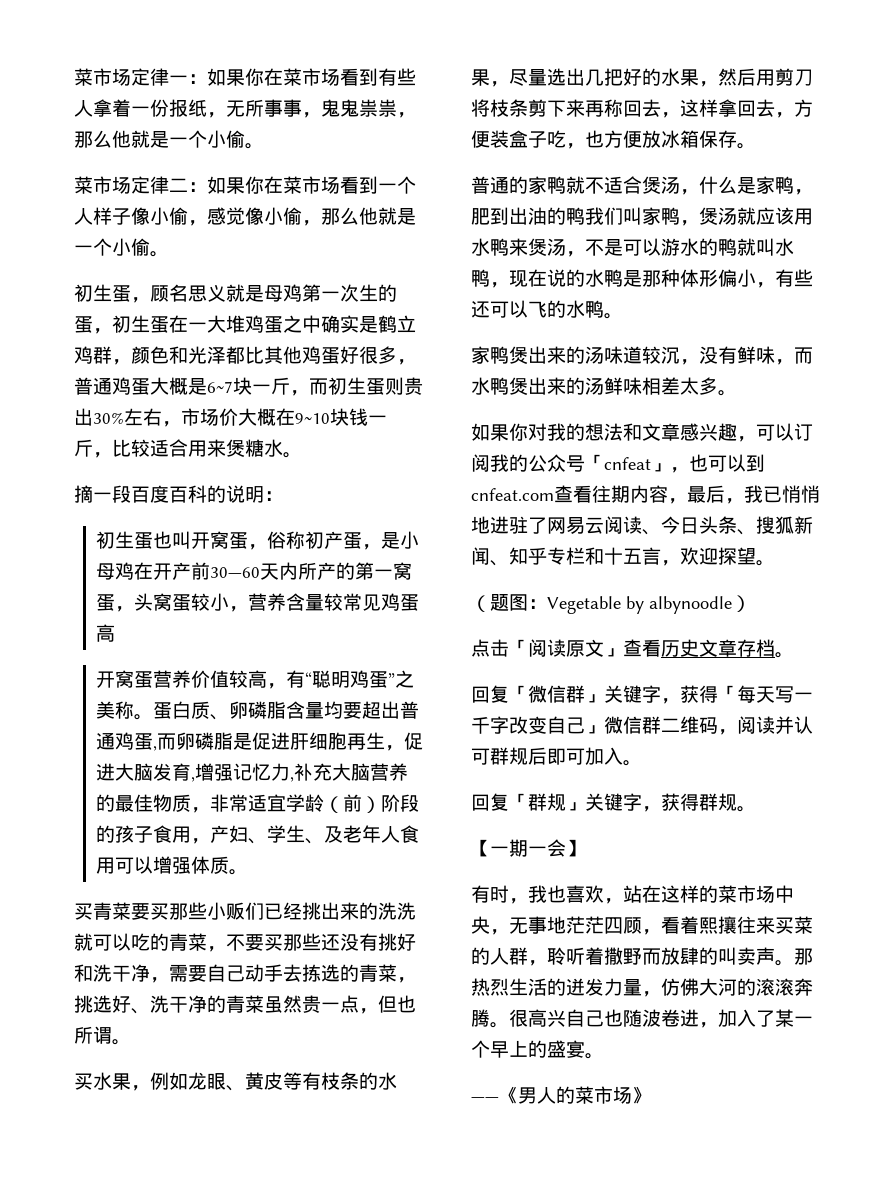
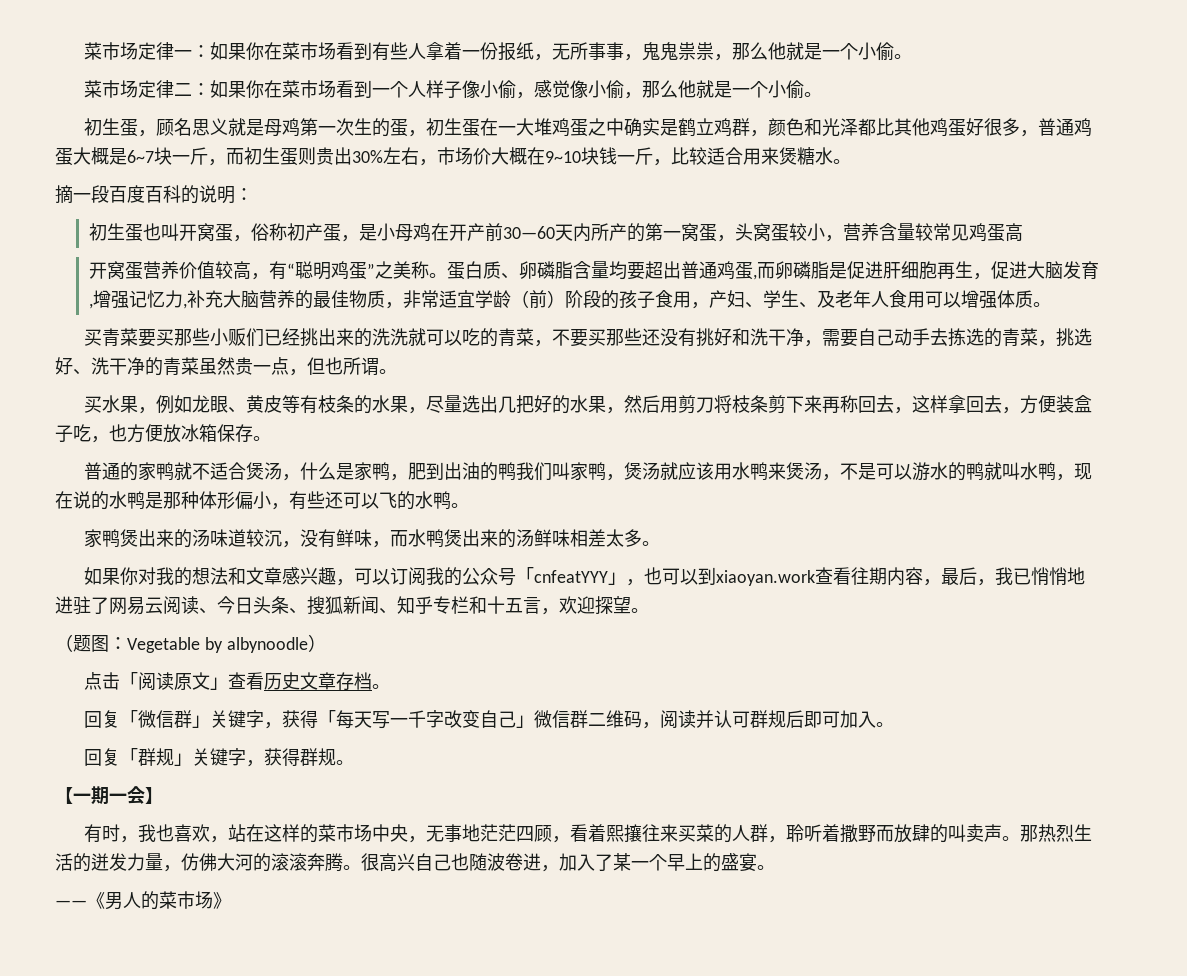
[604,457,651,470] cnfeat -> [534,570,609,583] cnfeatYYY
[471,488,554,501] cnfeat.com -> [716,570,816,586] xiaoyan.work

